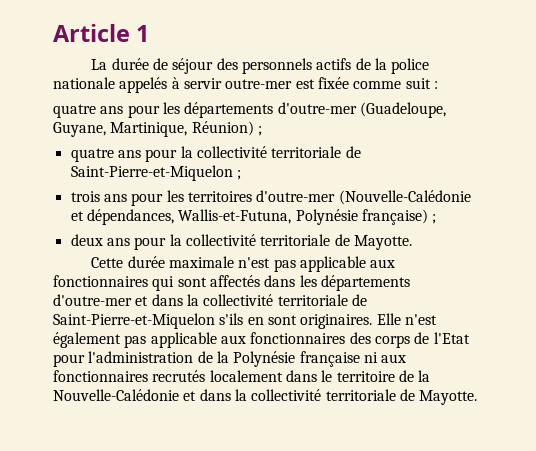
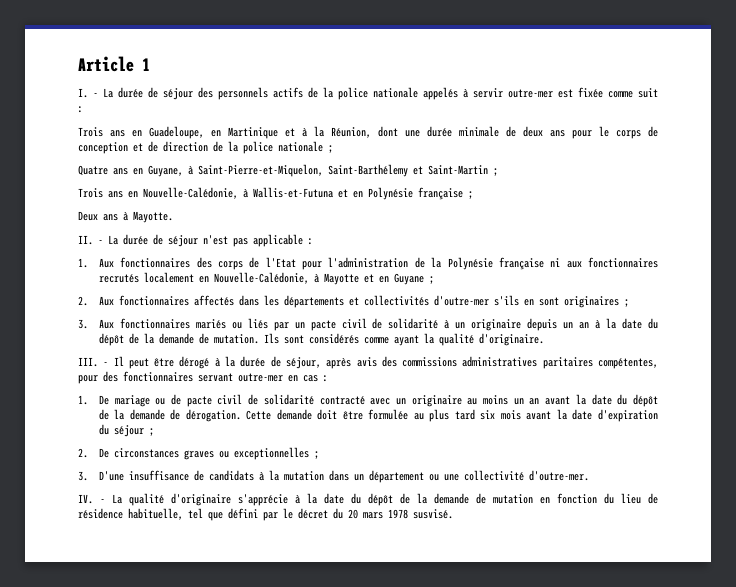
(150, 33) none -> [78,88,98,98] I. -
[53,102,446,118] [53,121,262,137] [70,146,361,162] [70,165,241,181] [70,190,471,206] [70,209,437,225] [70,234,412,250] [91,256,396,272] [53,275,410,291] [53,294,367,306] [53,313,437,329] [53,332,246,348] quatre ans pour les départements d'outre-mer (Guadeloupe, Guyane, Martinique, Réunion) ; // quatre ans pour la collectivité territoriale de Saint-Pierre-et-Miquelon ; // trois ans pour les territoires d'outre-mer (Nouvelle-Calédonie et dépendances, Wallis-et-Futuna, Polynésie française) ; // deux ans pour la collectivité territoriale de Mayotte. // Cette durée maximale n'est pas applicable aux fonctionnaires qui sont affectés dans les départements d'outre-mer et dans la collectivité territoriale de Saint-Pierre-et-Miquelon s'ils en sont originaires. Elle n'est également pas applicable aux -> [78,126,658,139] [78,141,333,154] [78,164,498,177] [78,187,473,200] [78,211,173,223] [78,234,313,247] [78,258,114,268] Trois ans en Guadeloupe, en Martinique et à la Réunion, dont une durée minimale de deux ans pour le corps de conception et de direction de la police nationale ; // Quatre ans en Guyane, à Saint-Pierre-et-Miquelon, Saint-Barthélemy et Saint-Martin ; // Trois ans en Nouvelle-Calédonie, à Wallis-et-Futuna et en Polynésie française ; // Deux ans à Mayotte. // II. - La durée de séjour n'est pas applicable : // 1. Aux
[285,370,431,382] [53,389,478,405] dans le territoire de la Nouvelle-Calédonie et dans la collectivité territoriale de Mayotte. -> [198,272,434,285] [78,295,629,308] [78,318,658,331] [98,333,544,346] [78,356,658,369] [78,371,328,384] [78,394,659,407] [98,409,658,422] [98,424,154,437] [78,447,319,460] [78,470,589,483] [78,493,658,506] [78,508,453,521] en Nouvelle-Calédonie, à Mayotte et en Guyane ; // 2. Aux fonctionnaires affectés dans les départements et collectivités d'outre-mer s'ils en sont originaires ; // 3. Aux fonctionnaires mariés ou liés par un pacte civil de solidarité à un originaire depuis un an à la date du dépôt de la demande de mutation. Ils sont considérés comme ayant la qualité d'originaire. // III. - Il peut être dérogé à la durée de séjour, après avis des commissions administratives paritaires compétentes, pour des fonctionnaires servant outre-mer en cas : // 1. De mariage ou de pacte civil de solidarité contracté avec un originaire au moins un an avant la date du dépôt de la demande de dérogation. Cette demande doit être formulée au plus tard six mois avant la date d'expiration du séjour ; // 2. De circonstances graves ou exceptionnelles ; // 3. D'une insuffisance de candidats à la mutation dans un département ou une collectivité d'outre-mer. // IV. - La qualité d'originaire s'apprécie à la date du dépôt de la demande de mutation en fonction du lieu de résidence habituelle, tel que défini par le décret du 20 mars 1978 susvisé.

